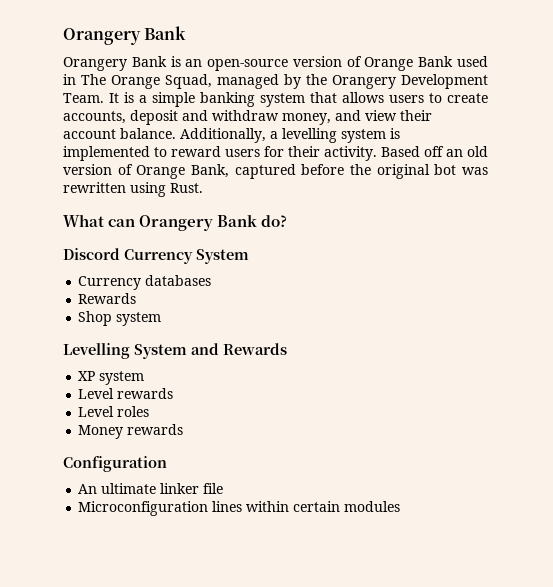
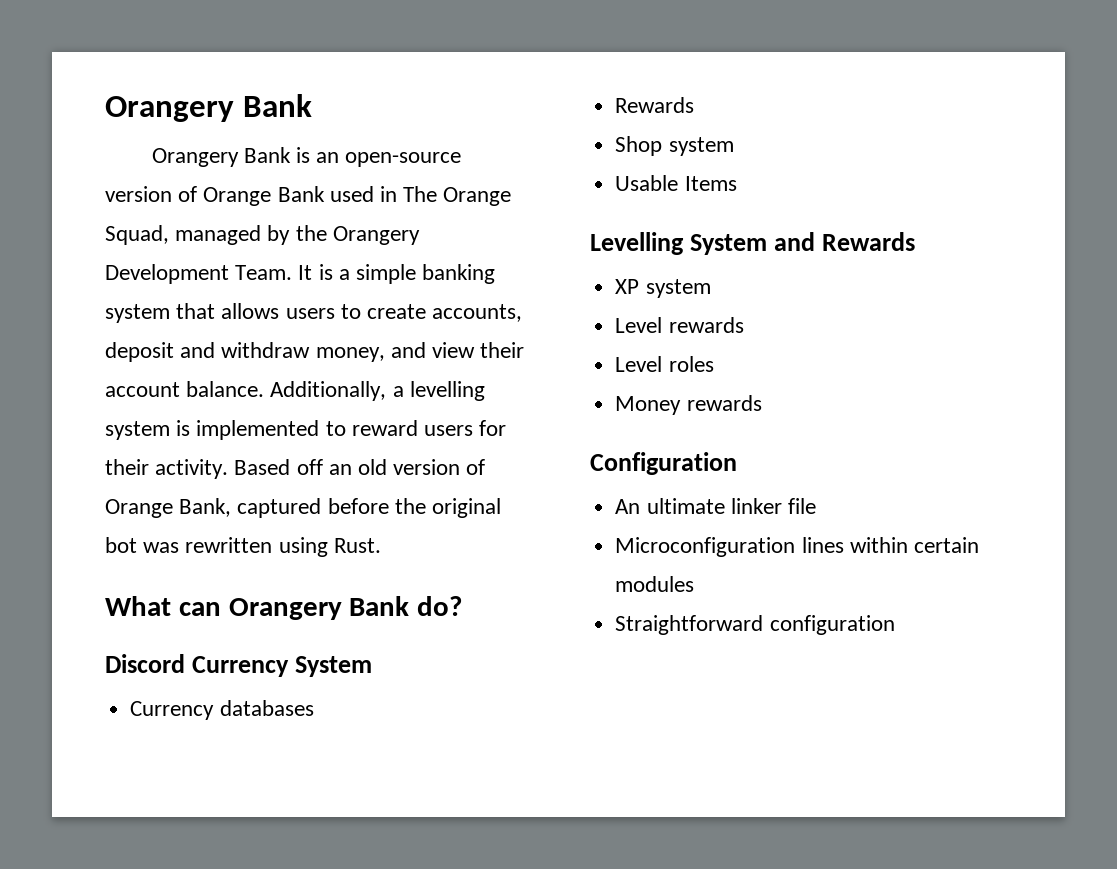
(162, 319) none -> [615,175,737,191] // Usable Items
(401, 506) none -> [615,615,895,635] // Straightforward configuration

